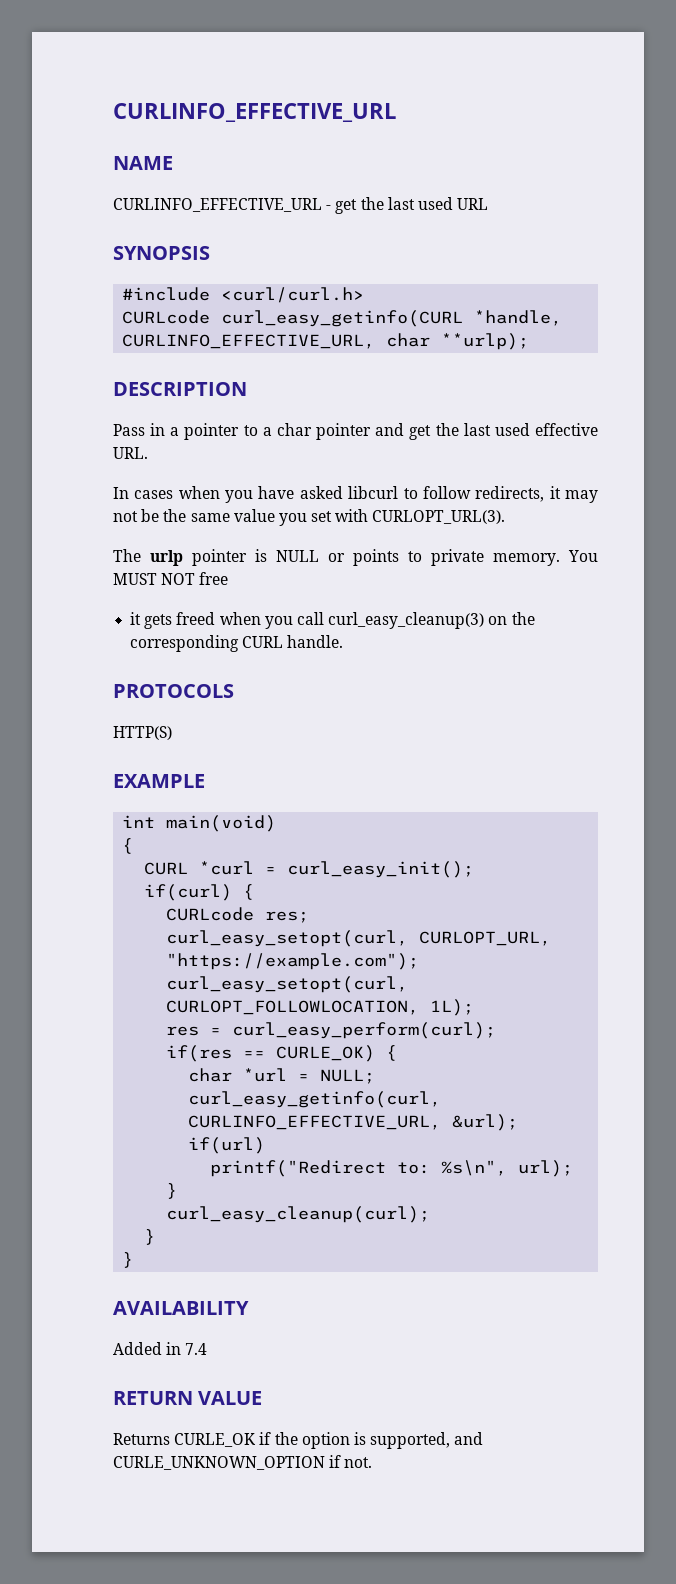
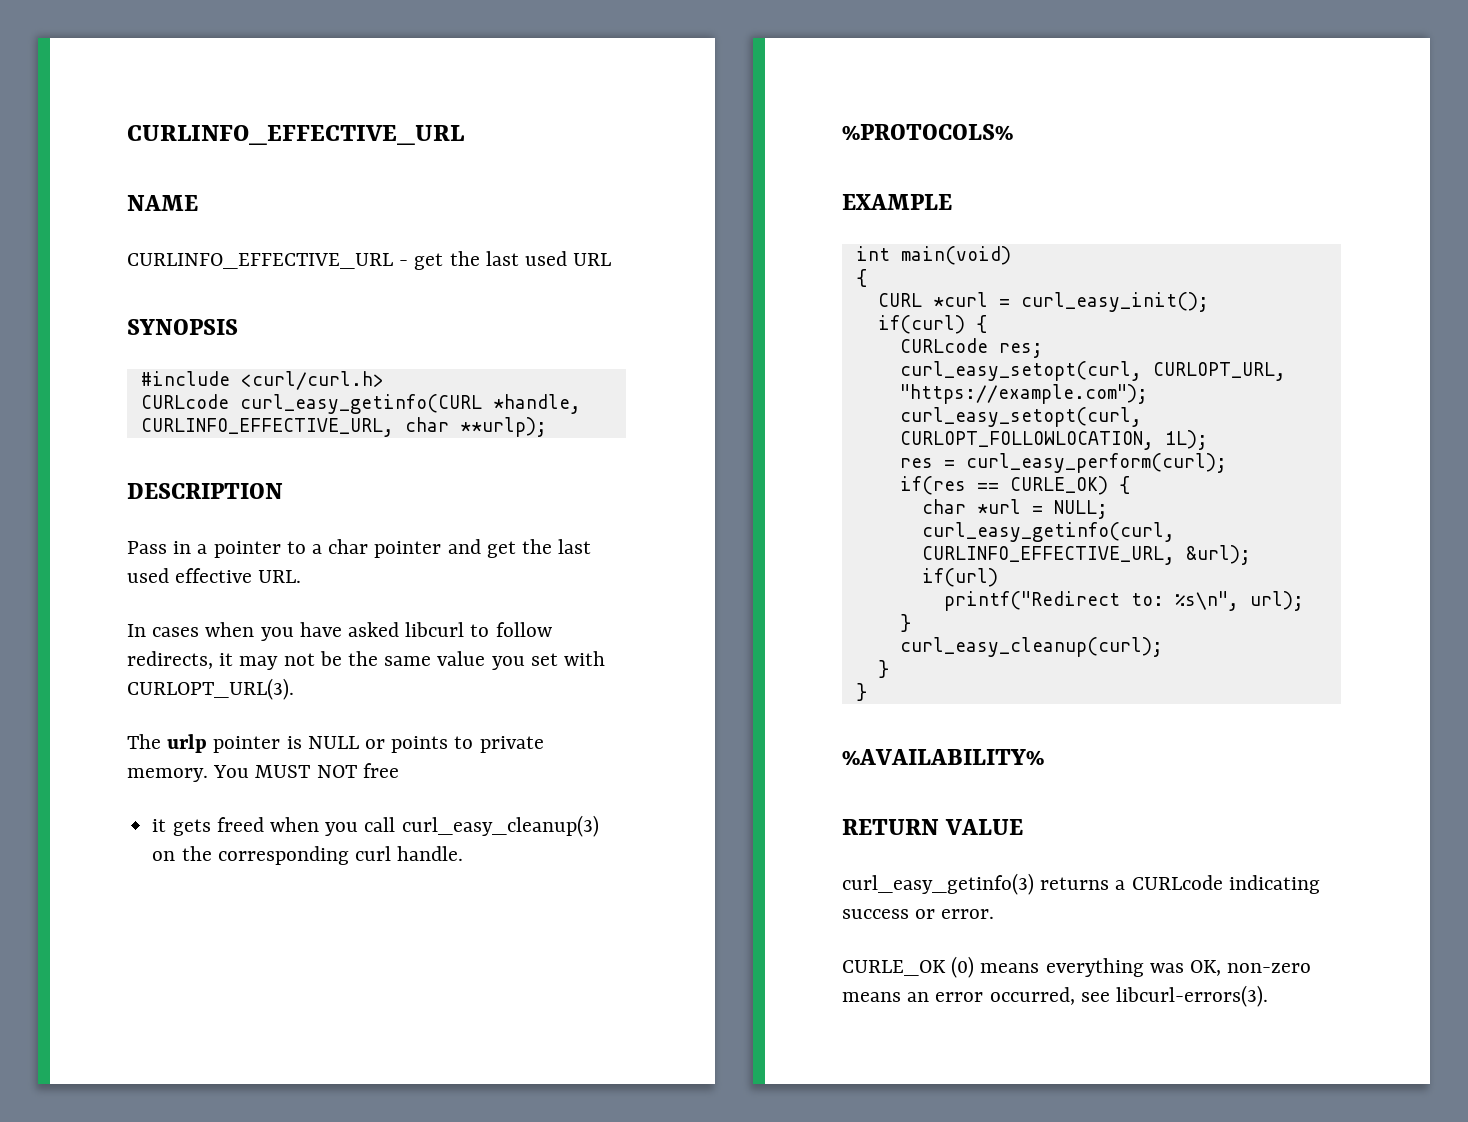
[242,636,284,648] CURL -> [354,846,391,861] curl
[113,684,234,698] [113,726,172,740] PROTOCOLS // HTTP(S) -> [842,124,1013,140] %PROTOCOLS%
[113,1301,249,1315] [113,1342,208,1355] [113,1391,263,1405] [113,1432,484,1449] [113,1455,373,1470] AVAILABILITY // Added in 7.4 // RETURN VALUE // Returns CURLE_OK if the option is supported, and CURLE_UNKNOWN_OPTION if not. -> [842,749,1044,765] [842,819,1024,835] [842,873,1320,895] [842,909,995,919] [842,956,1312,978] [842,985,1269,1007] %AVAILABILITY% // RETURN VALUE // curl_easy_getinfo(3) returns a CURLcode indicating success or error. // CURLE_OK (0) means everything was OK, non-zero means an error occurred, see libcurl-errors(3).

